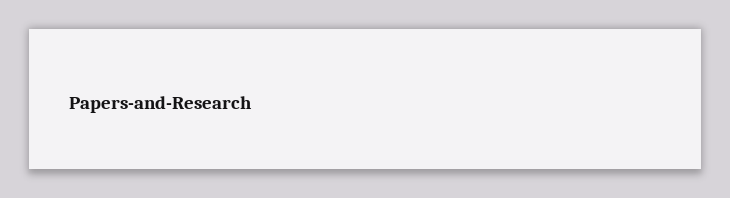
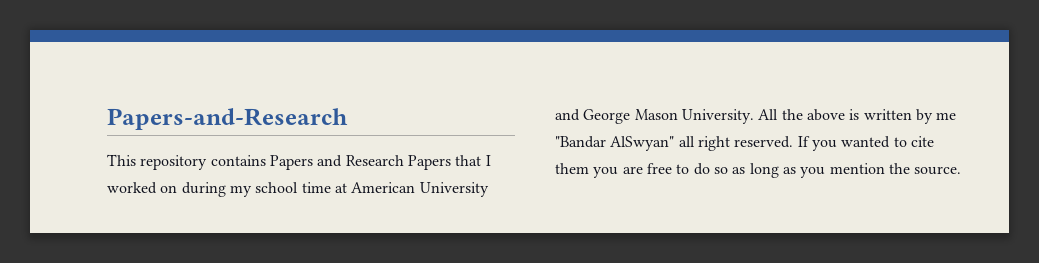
(252, 104) none -> [107,154,491,170] [107,182,489,197] [555,109,957,124] [555,136,934,151] [555,163,962,178] // This repository contains Papers and Research Papers that I worked on during my school time at American University and George Mason University. All the above is written by me "Bandar AlSwyan" all right reserved. If you wanted to cite them you are free to do so as long as you mention the source.

